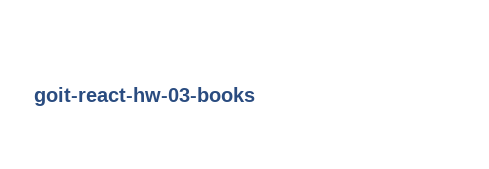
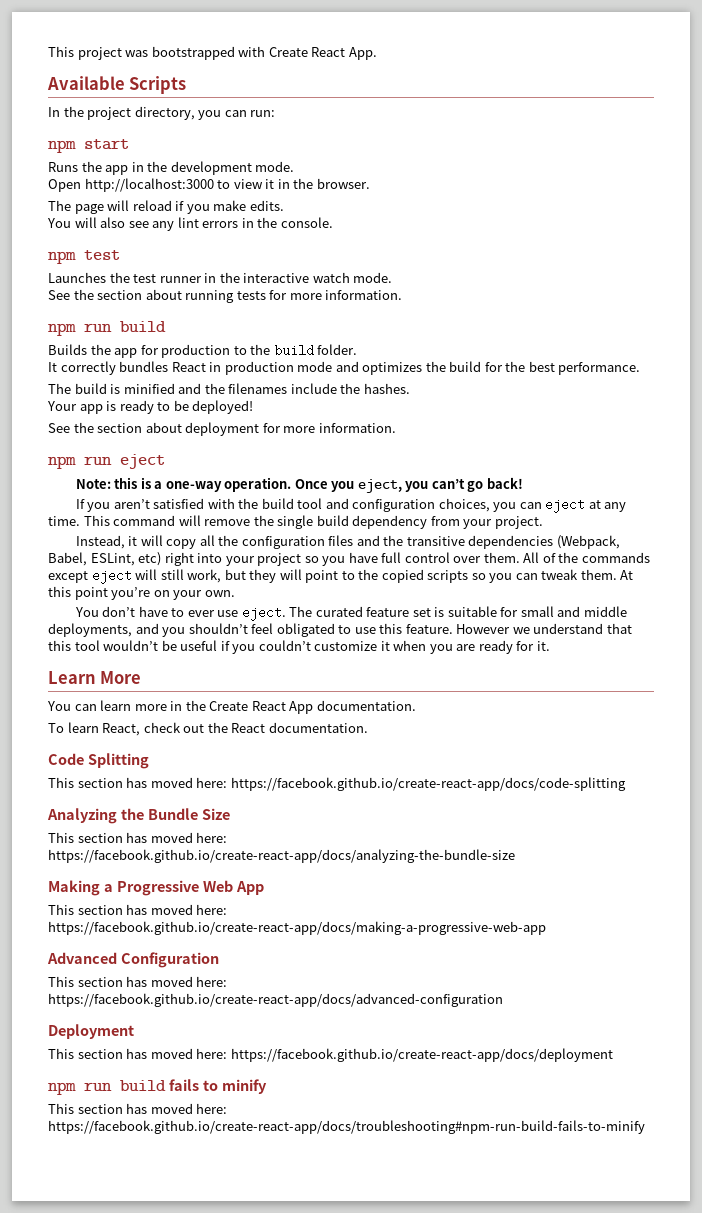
[34,87,255,106] goit-react-hw-03-books -> [48,46,377,60] [47,76,187,94] [48,106,276,120] [48,139,129,153] [48,161,295,175] [48,178,370,192] [48,200,284,214] [47,217,333,231] [48,250,120,264] [48,272,393,283] [48,289,403,303] [48,321,166,336] [48,344,358,358] [48,361,641,375] [48,383,410,394] [47,400,254,414] [48,422,396,436] [48,454,165,469] [75,477,523,493] [75,498,627,513] [48,515,543,529] [75,535,620,549] [48,552,650,566] [48,569,634,584] [48,586,235,600] [74,606,627,621] [48,623,632,637] [48,640,550,654] [48,671,142,684] [47,700,416,714] [48,722,368,736] [48,753,149,769] [48,777,626,791] [47,808,230,824] [48,832,228,843] [48,849,515,863] [48,880,264,896] [48,904,228,915] [48,921,546,935] [47,952,219,968] [48,976,228,987] [48,993,503,1007] [48,1024,134,1039] [48,1048,613,1062] [48,1079,267,1095] [48,1103,228,1114] [48,1120,645,1134] This project was bootstrapped with Create React App. // Available Scripts // In the project directory, you can run: // npm start // Runs the app in the development mode. // Open http://localhost:3000 to view it in the browser. // The page will reload if you make edits. // You will also see any lint errors in the console. // npm test // Launches the test runner in the interactive watch mode. // See the section about running tests for more information. // npm run build // Builds the app for production to the build folder. // It correctly bundles React in production mode and optimizes the build for the best performance. // The build is minified and the filenames include the hashes. // Your app is ready to be deployed! // See the section about deployment for more information. // npm run eject // Note: this is a one-way operation. Once you eject, you can’t go back! // If you aren’t satisfied with the build tool and configuration choices, you can eject at any time. This command will remove the single build dependency from your project. // Instead, it will copy all the configuration files and the transitive dependencies (Webpack, Babel, ESLint, etc) right into your project so you have full control over them. All of the commands except eject will still work, but they will point to the copied scripts so you can tweak them. At this point you’re on your own. // You don’t have to ever use eject. The curated feature set is suitable for small and middle deployments, and you shouldn’t feel obligated to use this feature. However we understand that this tool wouldn’t be useful if you couldn’t customize it when you are ready for it. // Learn More // You can learn more in the Create React App documentation. // To learn React, check out the React documentation. // Code Splitting // This section has moved here: https://facebook.github.io/create-react-app/docs/code-splitting // Analyzing the Bundle Size // This section has moved here: https://facebook.github.io/create-react-app/docs/analyzing-the-bundle-size // Making a Progressive Web App // This section has moved here: https://facebook.github.io/create-react-app/docs/making-a-progressive-web-app // Advanced Configuration // This section has moved here: https://facebook.github.io/create-react-app/docs/advanced-configuration // Deployment // This section has moved here: https://facebook.github.io/create-react-app/docs/deployment // npm run build fails to minify // This section has moved here: https://facebook.github.io/create-react-app/docs/troubleshooting#npm-run-build-fails-to-minify

